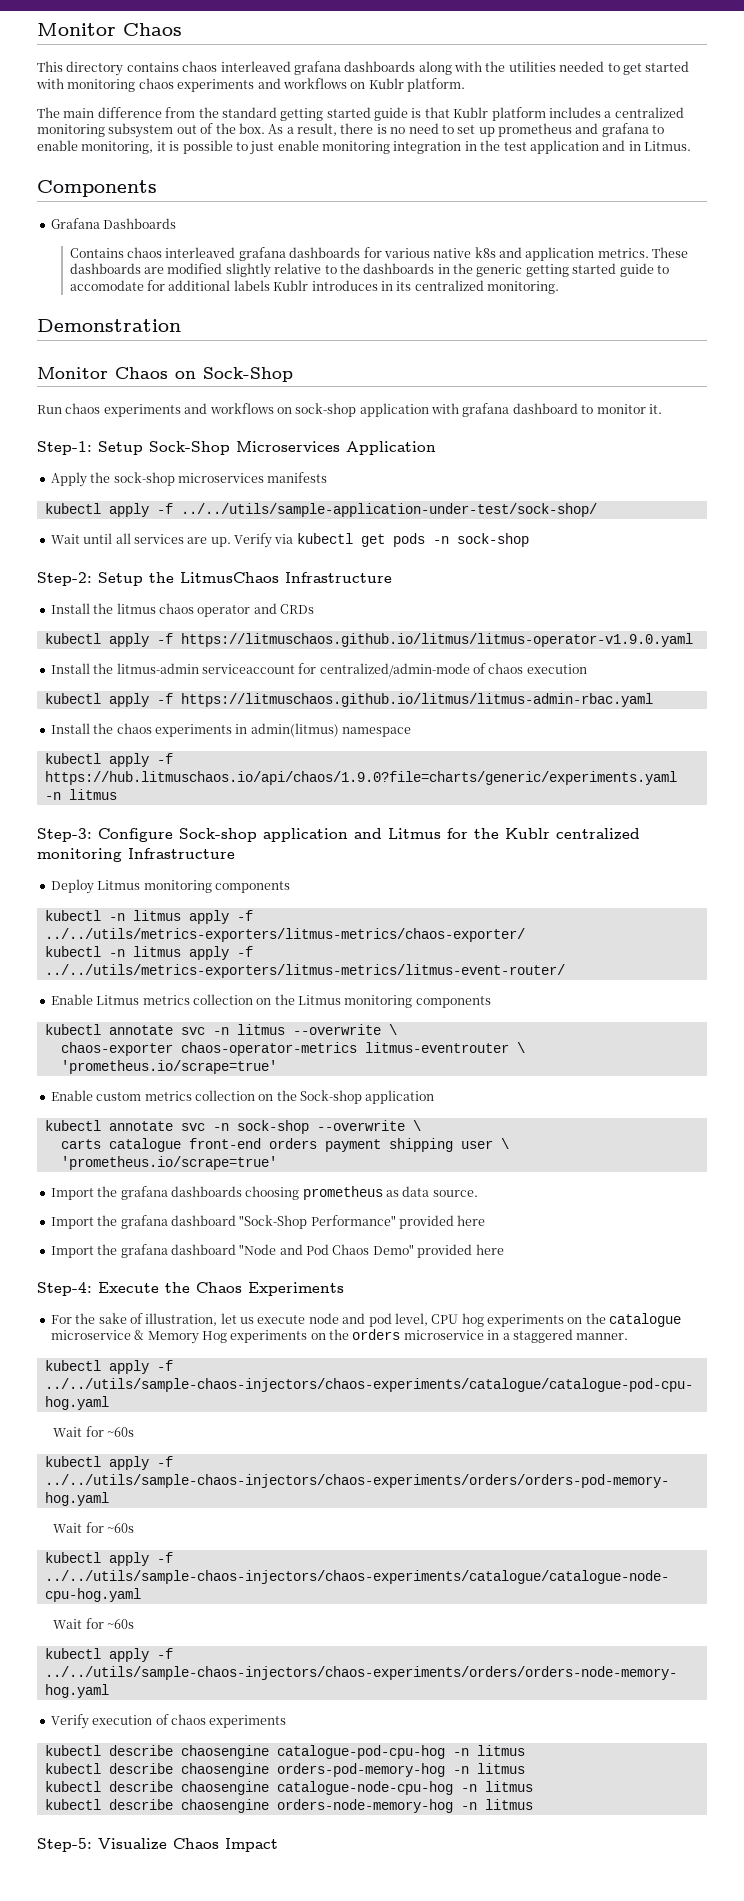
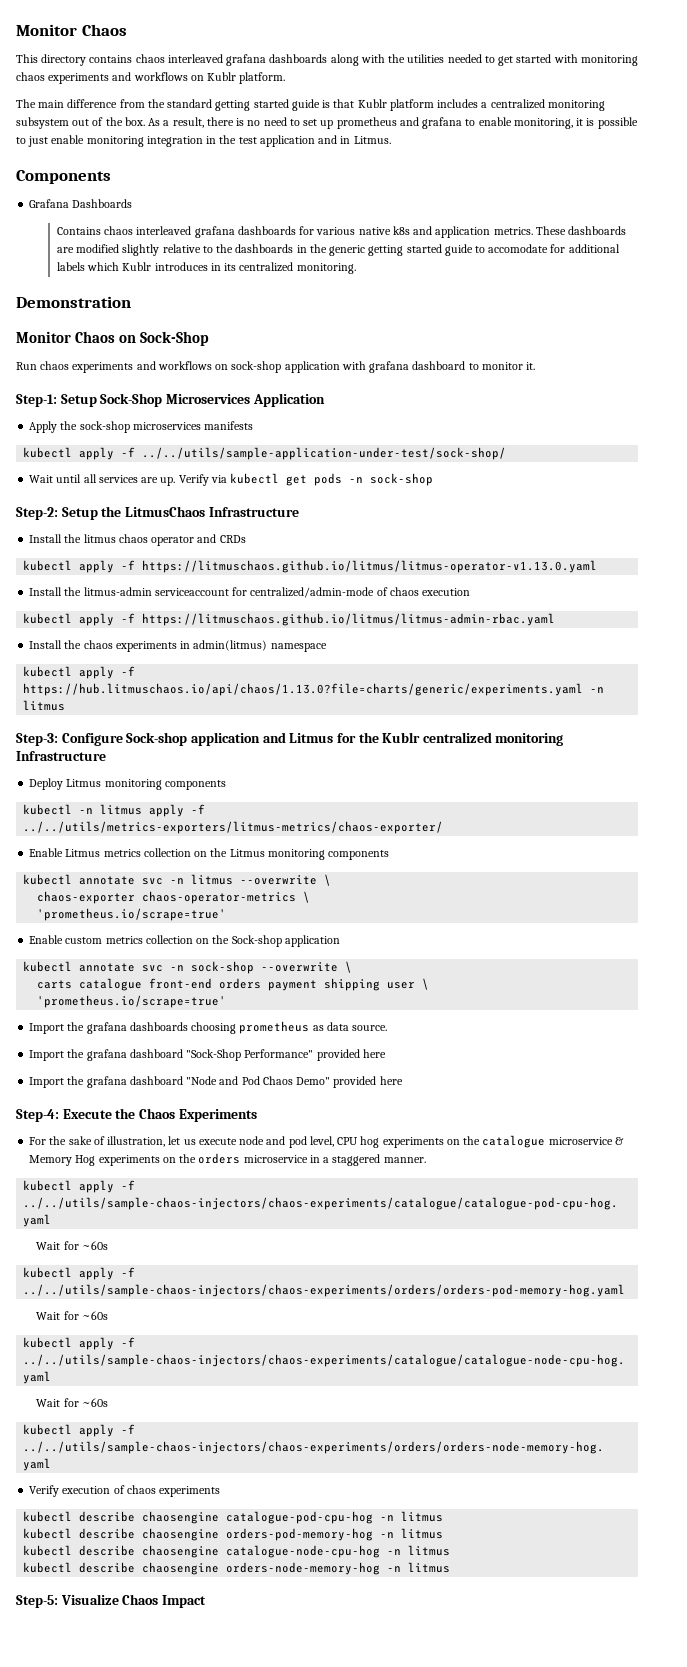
(270, 285) none -> [87,262,120,271] which
[180,633,693,647] https://litmuschaos.github.io/litmus/litmus-operator-v1.9.0.yaml -> [142,560,598,573] https://litmuschaos.github.io/litmus/litmus-operator-v1.13.0.yaml
[44,771,677,785] https://hub.litmuschaos.io/api/chaos/1.9.0?file=charts/generic/experiments.yaml -> [23,683,584,696] https://hub.litmuschaos.io/api/chaos/1.13.0?file=charts/generic/experiments.yaml
[44,946,253,960] [44,964,565,978] // kubectl -n litmus apply -f ../../utils/metrics-exporters/litmus-metrics/litmus-event-router/ -> (444, 827) none
[364,1042,509,1053] litmus-eventrouter -> (297, 897) none

